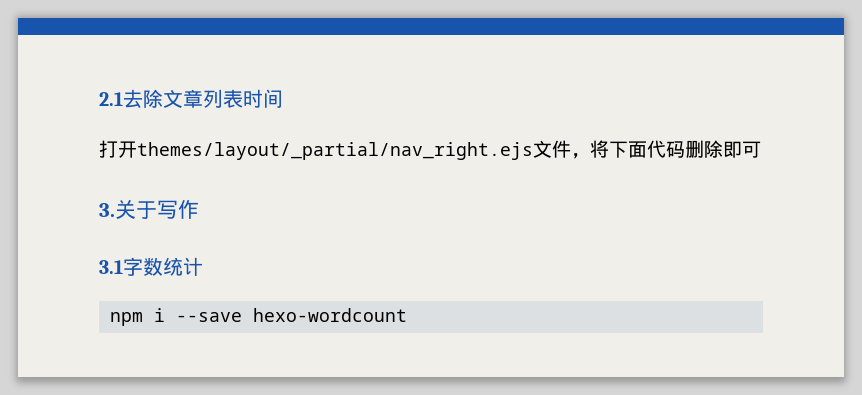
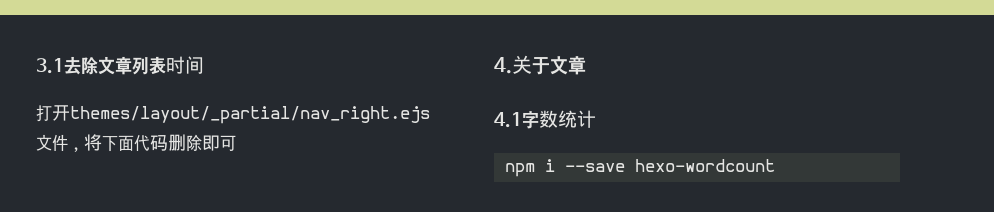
[99,92,123,106] 2.1 -> [36,58,64,74] 3.1
[99,199,199,219] [99,260,123,274] 3.关于写作 // 3.1 -> [494,55,586,75] [494,112,522,128] 4.关于文章 // 4.1

